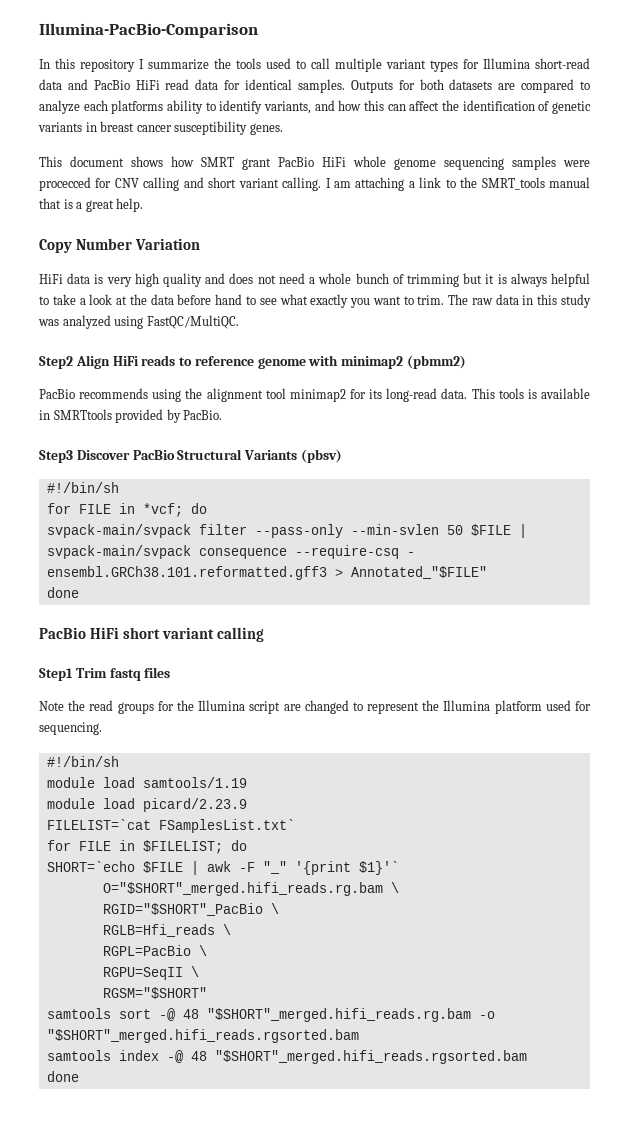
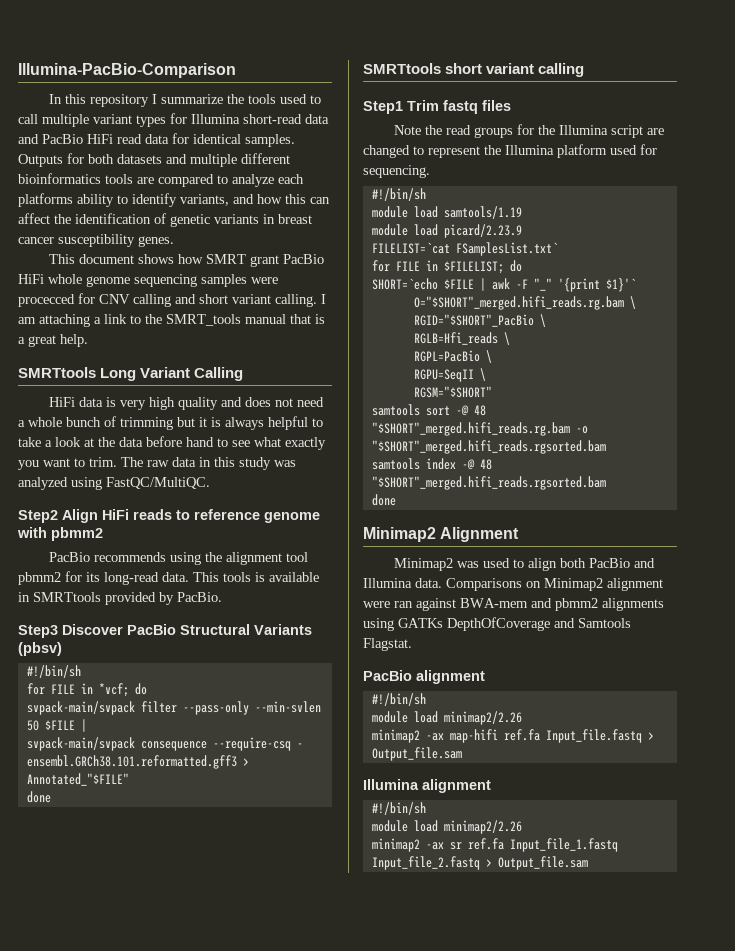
(493, 84) none -> [166,153,290,167] [18,173,133,184] and multiple different bioinformatics tools
[39,238,201,253] Copy Number Variation -> [18,367,244,381] SMRTtools Long Variant Calling
[341,355,467,369] minimap2 (pbmm2) -> [51,527,103,541] pbmm2
[289,389,346,402] minimap2 -> [18,572,61,585] pbmm2
[39,627,120,639] PacBio HiFi -> [363,63,441,74] SMRTtools
(79, 1076) none -> [363,527,520,542] [393,558,655,571] [363,578,663,591] [363,598,664,611] [363,617,631,631] [363,638,412,651] [363,670,485,684] [371,693,426,706] [371,711,522,725] [371,729,654,743] [371,747,462,761] [363,779,491,793] [371,802,426,815] [371,820,522,834] [371,838,618,852] [371,856,588,870] // Minimap2 Alignment // Minimap2 was used to align both PacBio and Illumina data. Comparisons on Minimap2 alignment were ran against BWA-mem and pbmm2 alignments using GATKs DepthOfCoverage and Samtools Flagstat. // PacBio alignment // #!/bin/sh // module load minimap2/2.26 // minimap2 -ax map-hifi ref.fa Input_file.fastq > Output_file.sam // Illumina alignment // #!/bin/sh // module load minimap2/2.26 // minimap2 -ax sr ref.fa Input_file_1.fastq Input_file_2.fastq > Output_file.sam

